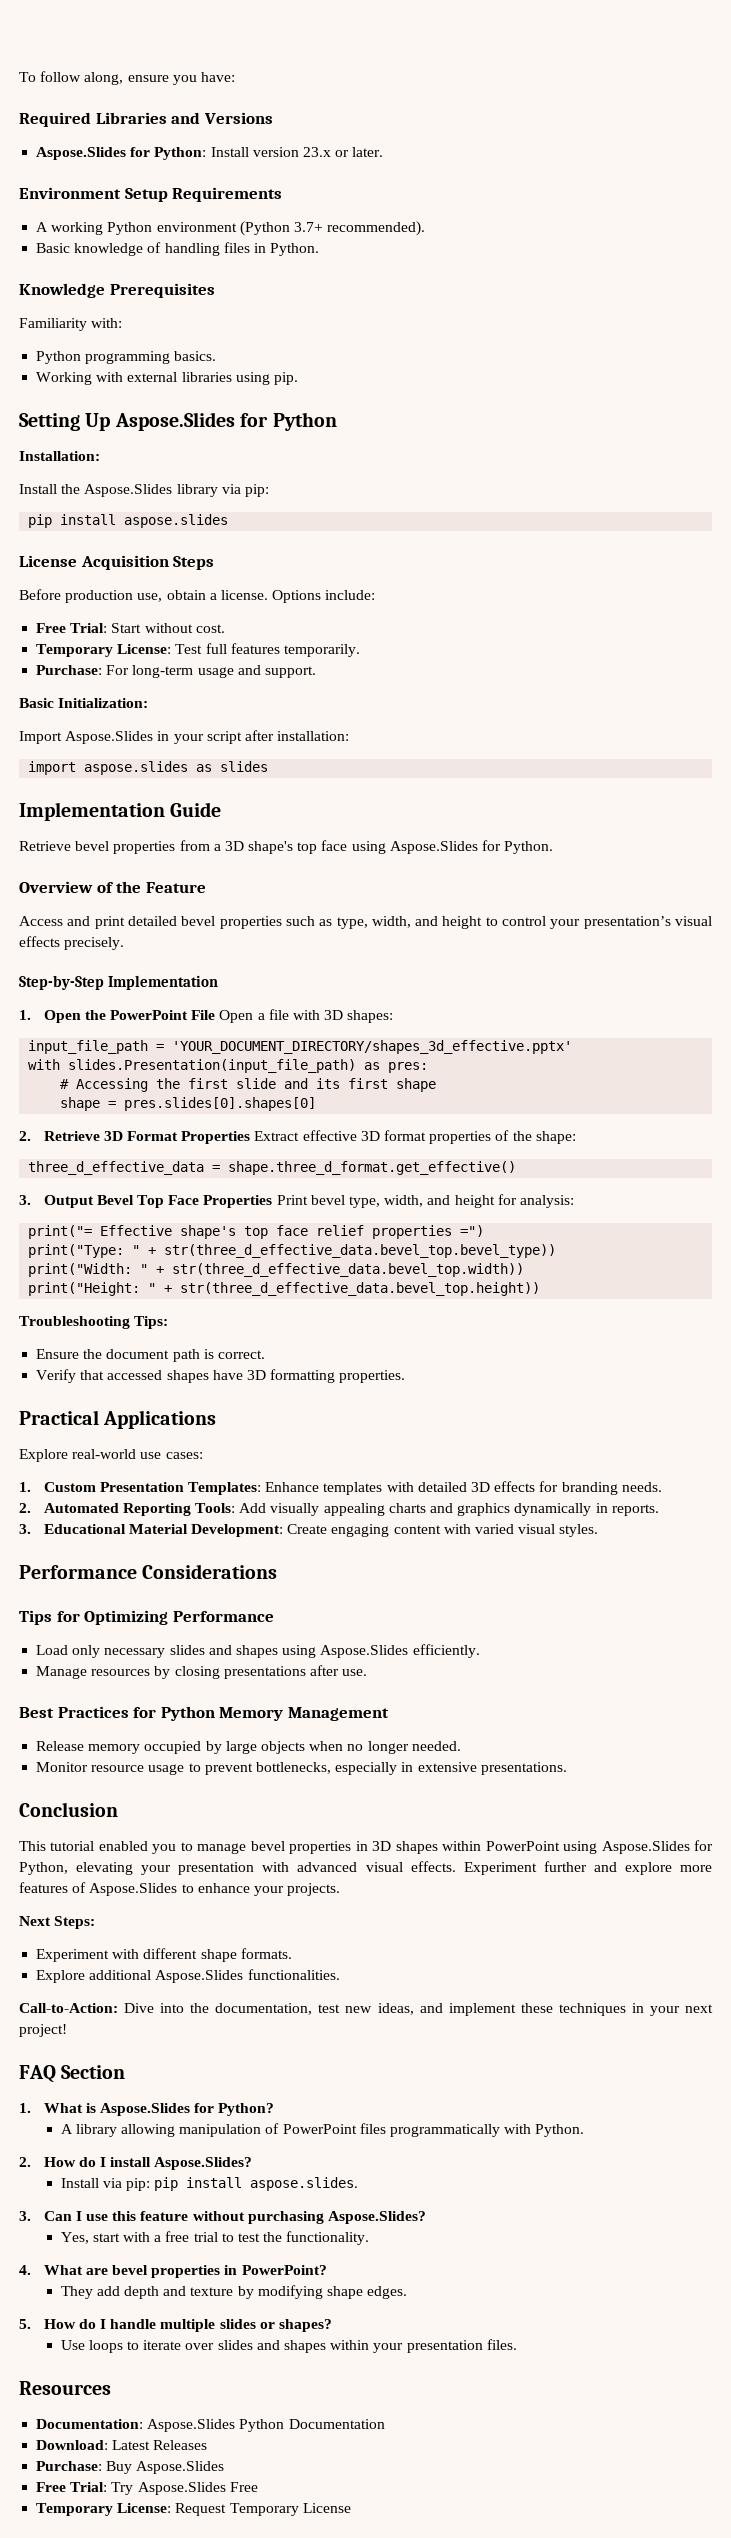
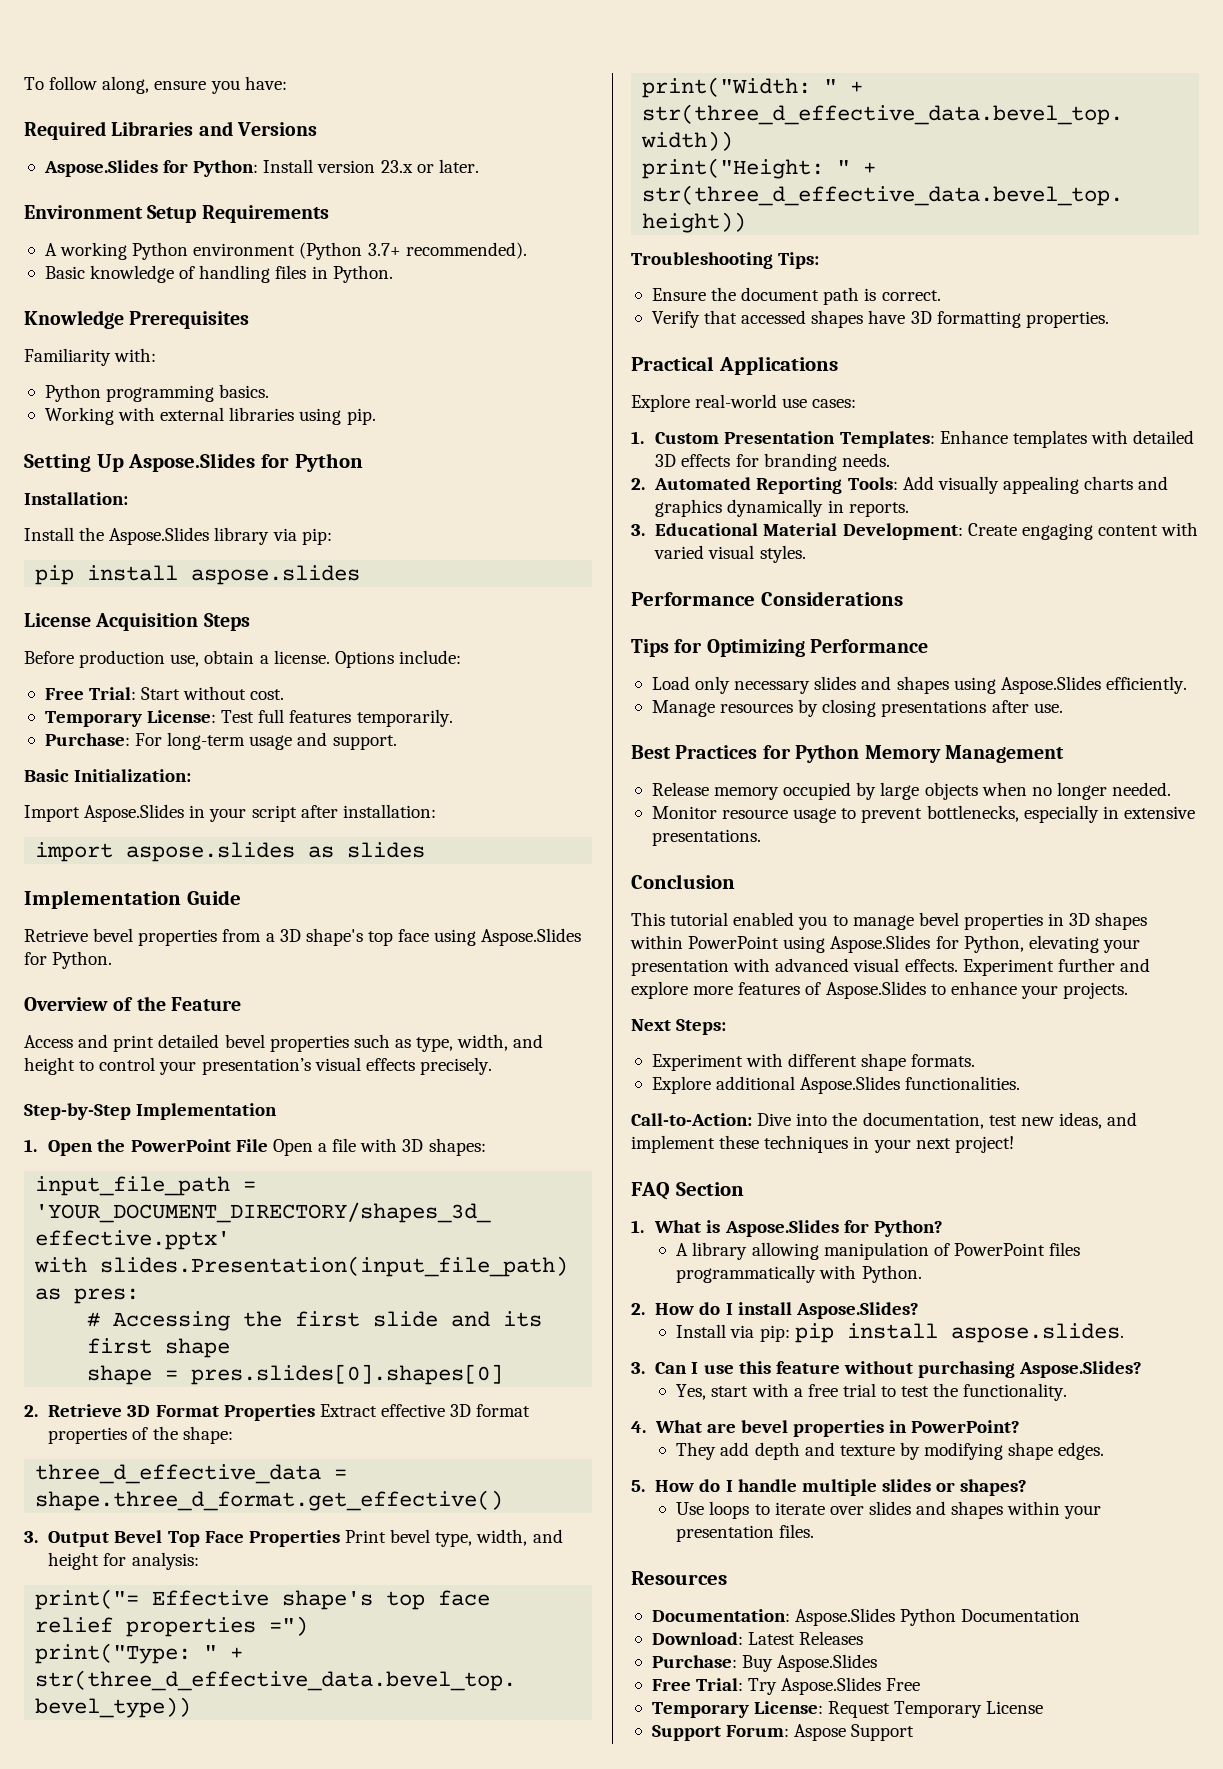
(351, 2508) none -> [651,1724,915,1741] // Support Forum: Aspose Support

